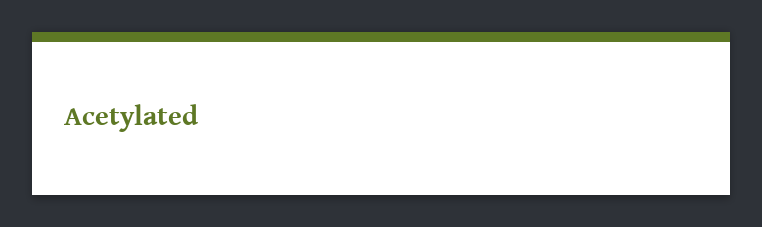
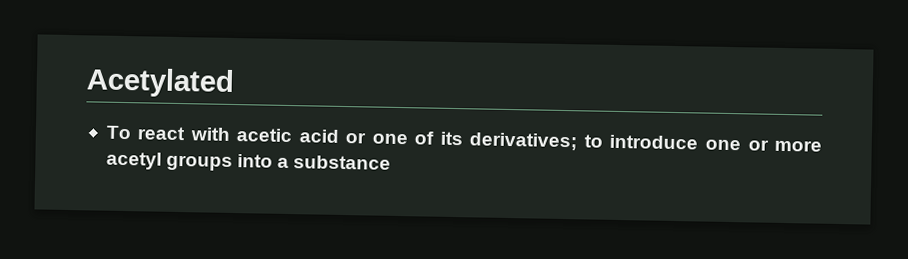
(199, 118) none -> [105,125,823,152] [105,151,392,171] // To react with acetic acid or one of its derivatives; to introduce one or more acetyl groups into a substance

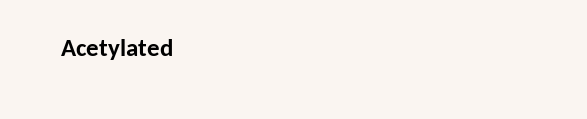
[105,125,823,152] [105,151,392,171] // To react with acetic acid or one of its derivatives; to introduce one or more acetyl groups into a substance -> (173, 49) none

